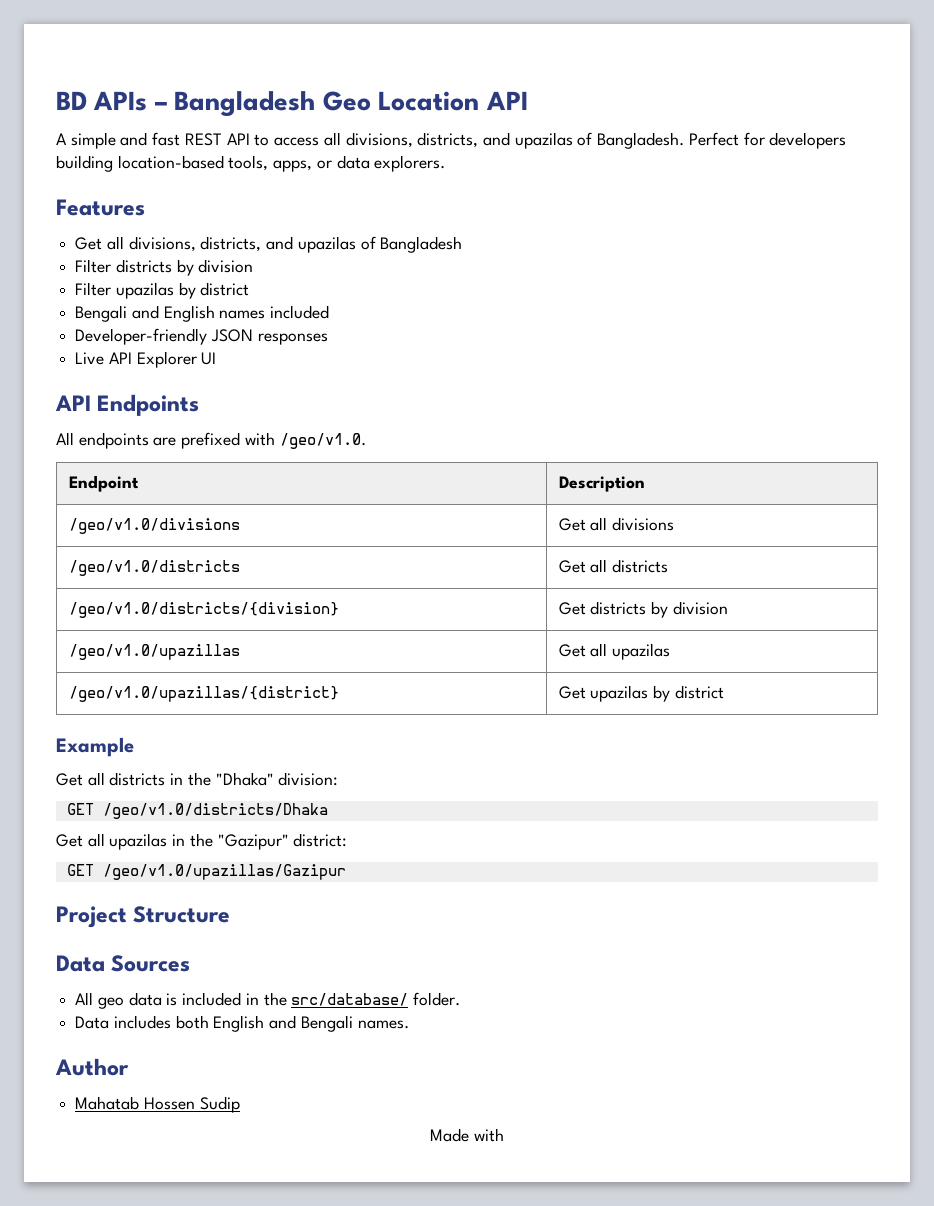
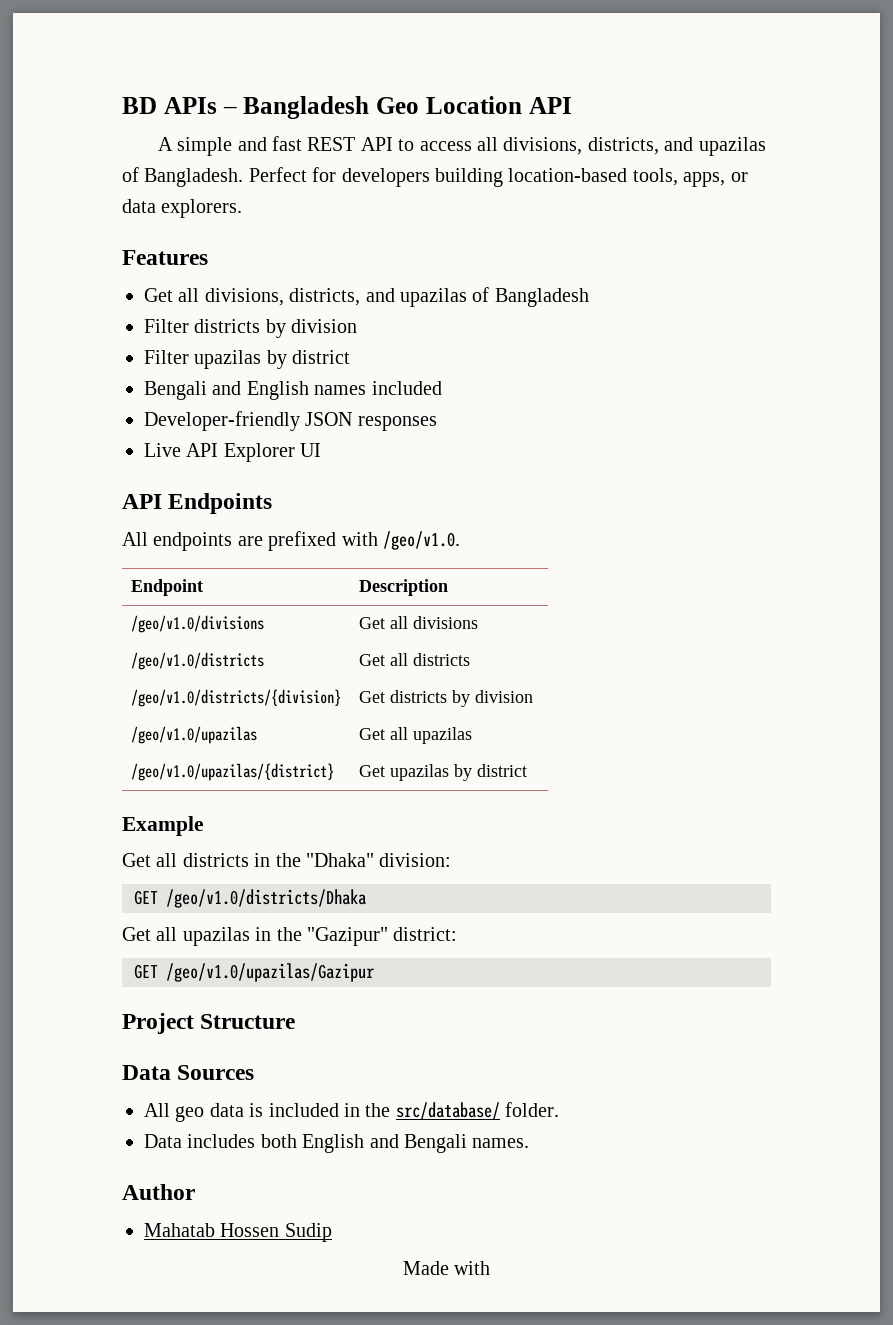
[68,644,240,660] /geo/v1.0/upazillas -> [130,726,257,744] /geo/v1.0/upazilas
[68,686,339,702] /geo/v1.0/upazillas/{district} -> [130,763,334,781] /geo/v1.0/upazilas/{district}
[102,864,346,880] /geo/v1.0/upazillas/Gazipur -> [166,963,374,982] /geo/v1.0/upazilas/Gazipur

